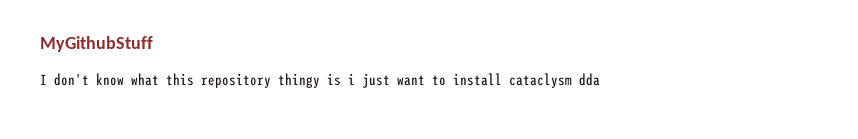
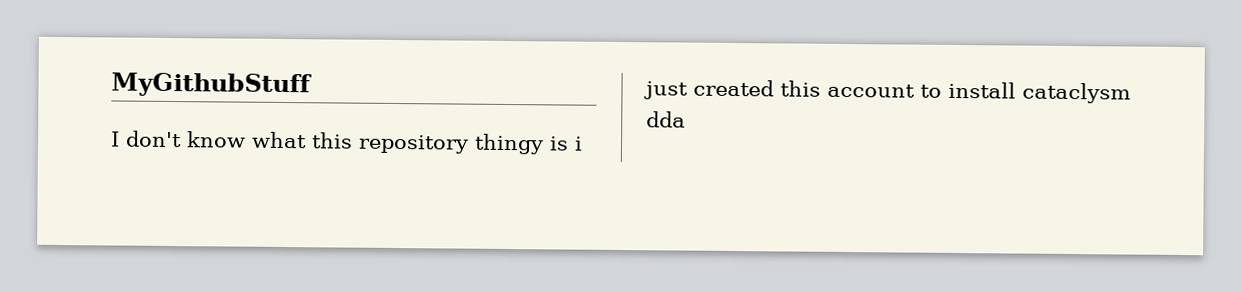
[397,75,425,86] want -> [693,79,915,98] created this account

